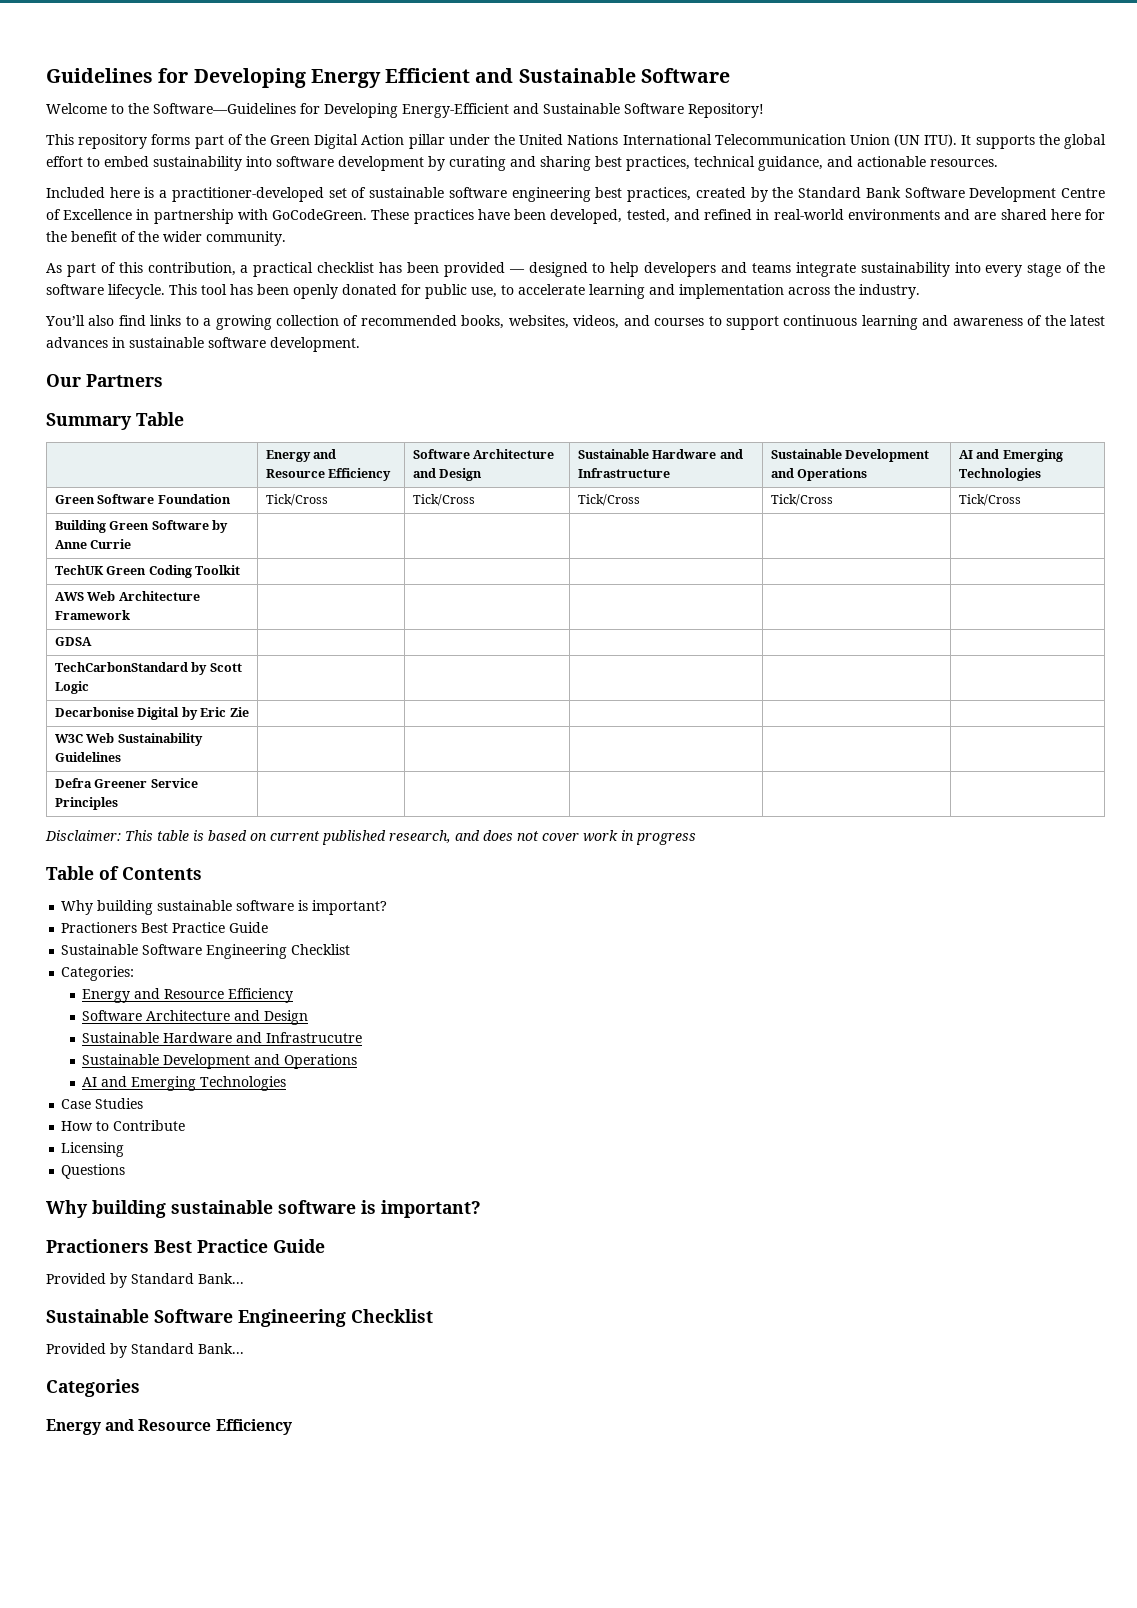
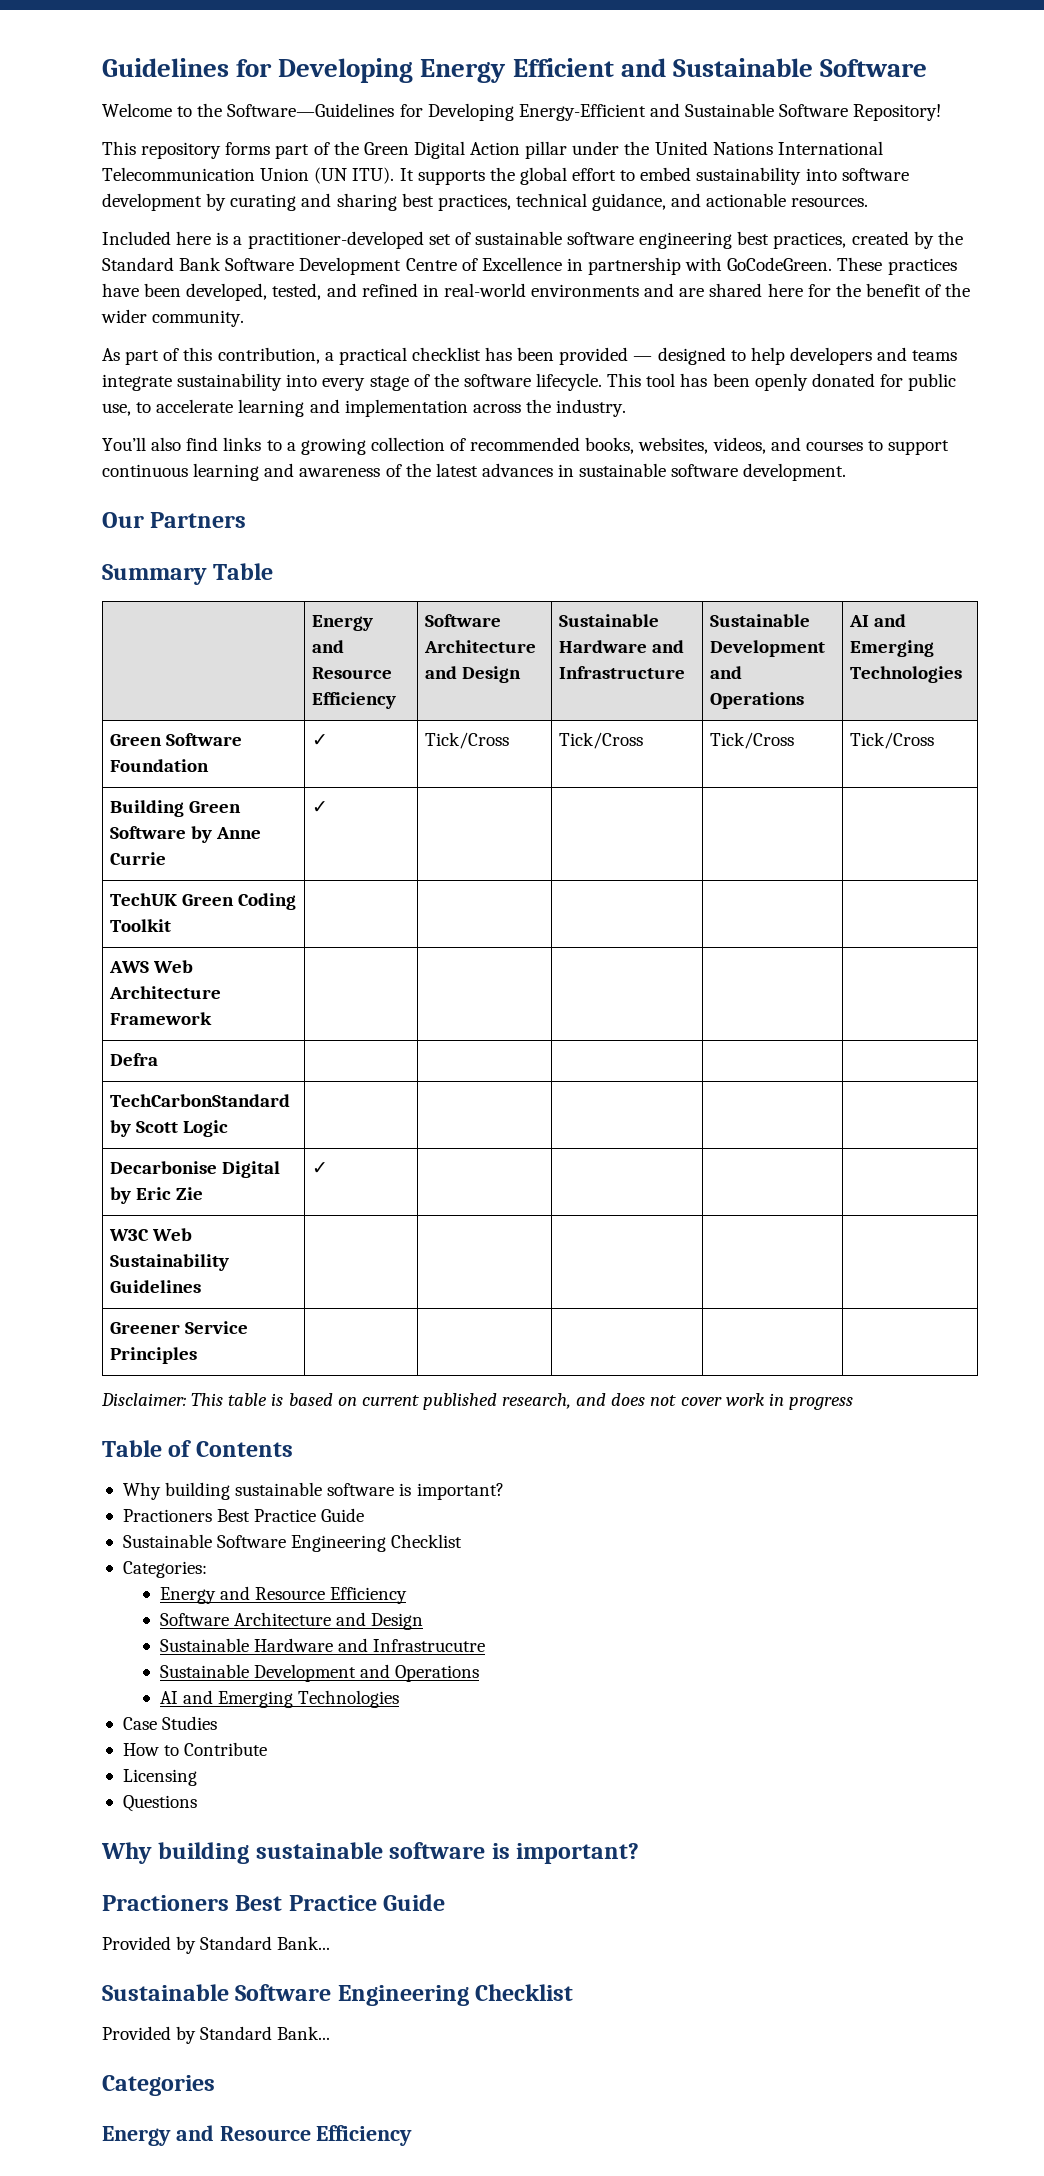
[266,494,329,506] Tick/Cross -> [312,734,329,746] ✓
(132, 544) none -> [312,801,329,813] ✓
[55,637,93,646] GDSA -> [110,1053,159,1066] Defra
(249, 712) none -> [312,1162,329,1174] ✓
[55,778,93,788] Defra -> (202, 1286) none

